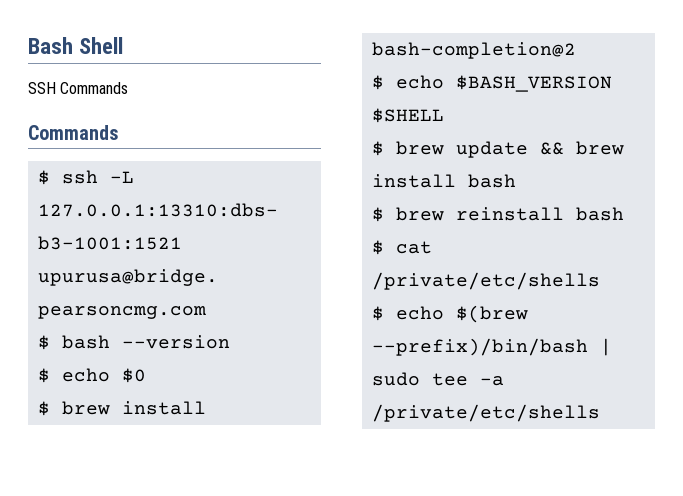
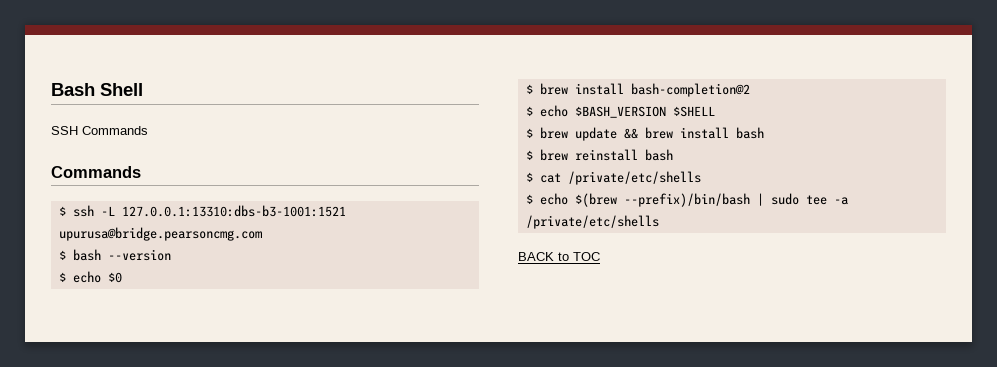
(600, 413) none -> [518,252,600,261] // BACK to TOC

